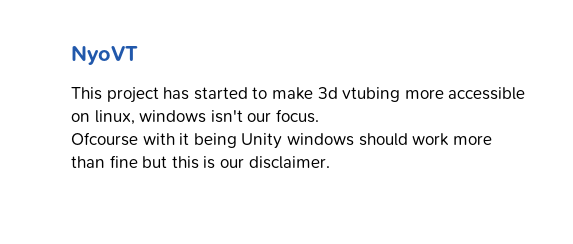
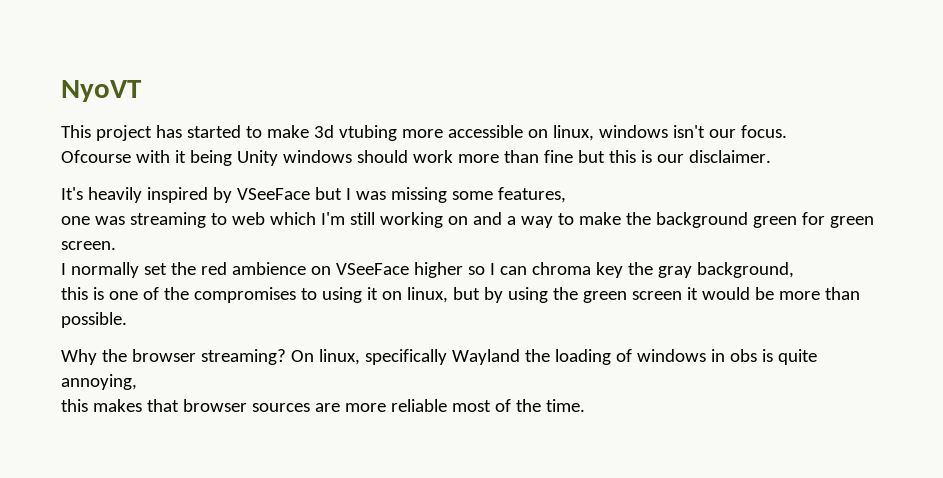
(330, 162) none -> [61,187,566,203] [61,212,874,228] [61,241,116,250] [61,262,794,278] [61,287,860,303] [61,312,127,328] [61,349,817,365] [61,374,137,390] [61,399,585,412] // It's heavily inspired by VSeeFace but I was missing some features, // one was streaming to web which I'm still working on and a way to make the background green for green screen. // I normally set the red ambience on VSeeFace higher so I can chroma key the gray background, // this is one of the compromises to using it on linux, but by using the green screen it would be more than possible. // Why the browser streaming? On linux, specifically Wayland the loading of windows in obs is quite annoying, // this makes that browser sources are more reliable most of the time.

